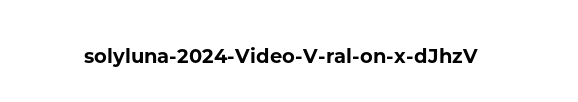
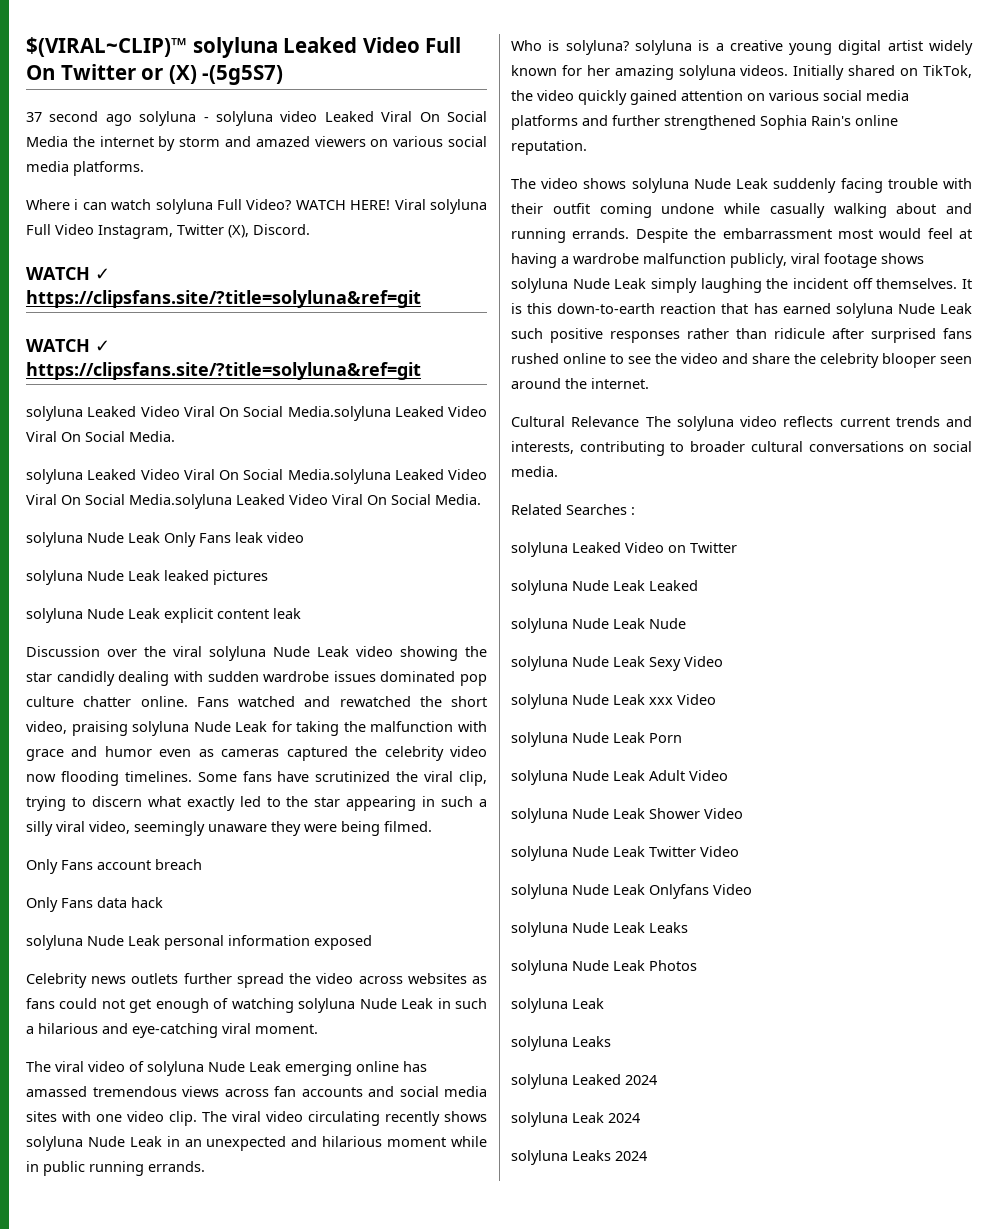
[84,47,478,67] solyluna-2024-Video-V-ral-on-x-dJhzV -> [26,37,462,58] [26,64,284,85] [26,111,487,126] [26,136,488,151] [26,161,144,176] [26,199,487,214] [26,224,310,239] [26,267,110,280] [26,290,421,308] [26,339,110,352] [26,362,421,380] [26,406,487,421] [26,431,175,442] [26,469,487,484] [26,494,481,509] [26,532,304,547] [26,570,268,585] [26,608,301,623] [26,646,487,661] [26,671,487,686] [26,696,487,707] [26,721,487,736] [26,746,488,761] [26,771,488,786] [26,796,488,811] [26,821,432,836] [26,859,202,874] [26,897,163,912] [26,935,372,950] [26,973,488,988] [26,998,487,1013] [26,1023,318,1038] [26,1061,427,1076] [26,1086,487,1097] [26,1111,487,1126] [26,1136,488,1151] [26,1161,205,1176] [511,40,973,55] [511,65,973,80] [511,90,909,105] [511,115,898,130] [511,140,587,155] [511,178,972,193] [511,203,972,218] [511,228,972,243] [511,253,924,268] [511,278,972,293] [511,303,972,318] [511,328,972,343] [511,353,972,368] [511,378,649,389] [511,416,972,431] [511,441,972,456] [511,466,558,477] [511,504,635,515] [511,542,737,557] [511,580,698,595] [511,618,686,633] [511,656,723,671] [511,694,716,709] [511,732,682,747] [511,770,728,785] [511,808,743,823] [511,846,739,861] [511,884,752,899] [511,922,688,937] [511,960,697,975] [511,998,604,1013] [511,1036,611,1051] [511,1074,657,1089] [511,1112,640,1127] [511,1150,647,1165] $(VIRAL~CLIP)™ solyluna Leaked Video Full On Twitter or (X) -(5g5S7) // 37 second ago solyluna - solyluna video Leaked Viral On Social Media the internet by storm and amazed viewers on various social media platforms. // Where i can watch solyluna Full Video? WATCH HERE! Viral solyluna Full Video Instagram, Twitter (X), Discord. // WATCH ✓ https://clipsfans.site/?title=solyluna&ref=git // WATCH ✓ https://clipsfans.site/?title=solyluna&ref=git // solyluna Leaked Video Viral On Social Media.solyluna Leaked Video Viral On Social Media. // solyluna Leaked Video Viral On Social Media.solyluna Leaked Video Viral On Social Media.solyluna Leaked Video Viral On Social Media. // solyluna Nude Leak Only Fans leak video // solyluna Nude Leak leaked pictures // solyluna Nude Leak explicit content leak // Discussion over the viral solyluna Nude Leak video showing the star candidly dealing with sudden wardrobe issues dominated pop culture chatter online. Fans watched and rewatched the short video, praising solyluna Nude Leak for taking the malfunction with grace and humor even as cameras captured the celebrity video now flooding timelines. Some fans have scrutinized the viral clip, trying to discern what exactly led to the star appearing in such a silly viral video, seemingly unaware they were being filmed. // Only Fans account breach // Only Fans data hack // solyluna Nude Leak personal information exposed // Celebrity news outlets further spread the video across websites as fans could not get enough of watching solyluna Nude Leak in such a hilarious and eye-catching viral moment. // The viral video of solyluna Nude Leak emerging online has amassed tremendous views across fan accounts and social media sites with one video clip. The viral video circulating recently shows solyluna Nude Leak in an unexpected and hilarious moment while in public running errands. // Who is solyluna? solyluna is a creative young digital artist widely known for her amazing solyluna videos. Initially shared on TikTok, the video quickly gained attention on various social media platforms and further strengthened Sophia Rain's online reputation. // The video shows solyluna Nude Leak suddenly facing trouble with their outfit coming undone while casually walking about and running errands. Despite the embarrassment most would feel at having a wardrobe malfunction publicly, viral footage shows solyluna Nude Leak simply laughing the incident off themselves. It is this down-to-earth reaction that has earned solyluna Nude Leak such positive responses rather than ridicule after surprised fans rushed online to see the video and share the celebrity blooper seen around the internet. // Cultural Relevance The solyluna video reflects current trends and interests, contributing to broader cultural conversations on social media. // Related Searches : // solyluna Leaked Video on Twitter // solyluna Nude Leak Leaked // solyluna Nude Leak Nude // solyluna Nude Leak Sexy Video // solyluna Nude Leak xxx Video // solyluna Nude Leak Porn // solyluna Nude Leak Adult Video // solyluna Nude Leak Shower Video // solyluna Nude Leak Twitter Video // solyluna Nude Leak Onlyfans Video // solyluna Nude Leak Leaks // solyluna Nude Leak Photos // solyluna Leak // solyluna Leaks // solyluna Leaked 2024 // solyluna Leak 2024 // solyluna Leaks 2024

